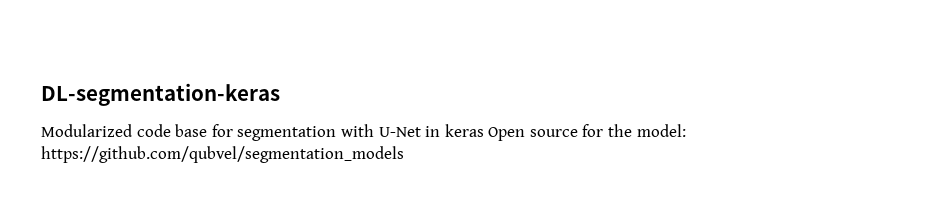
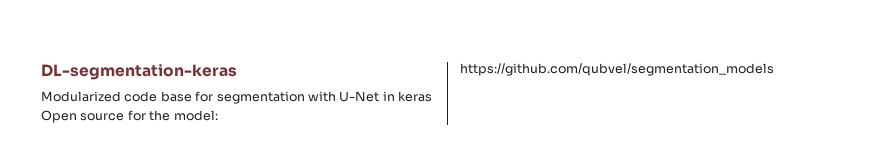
(484, 130) none -> (432, 96) //

